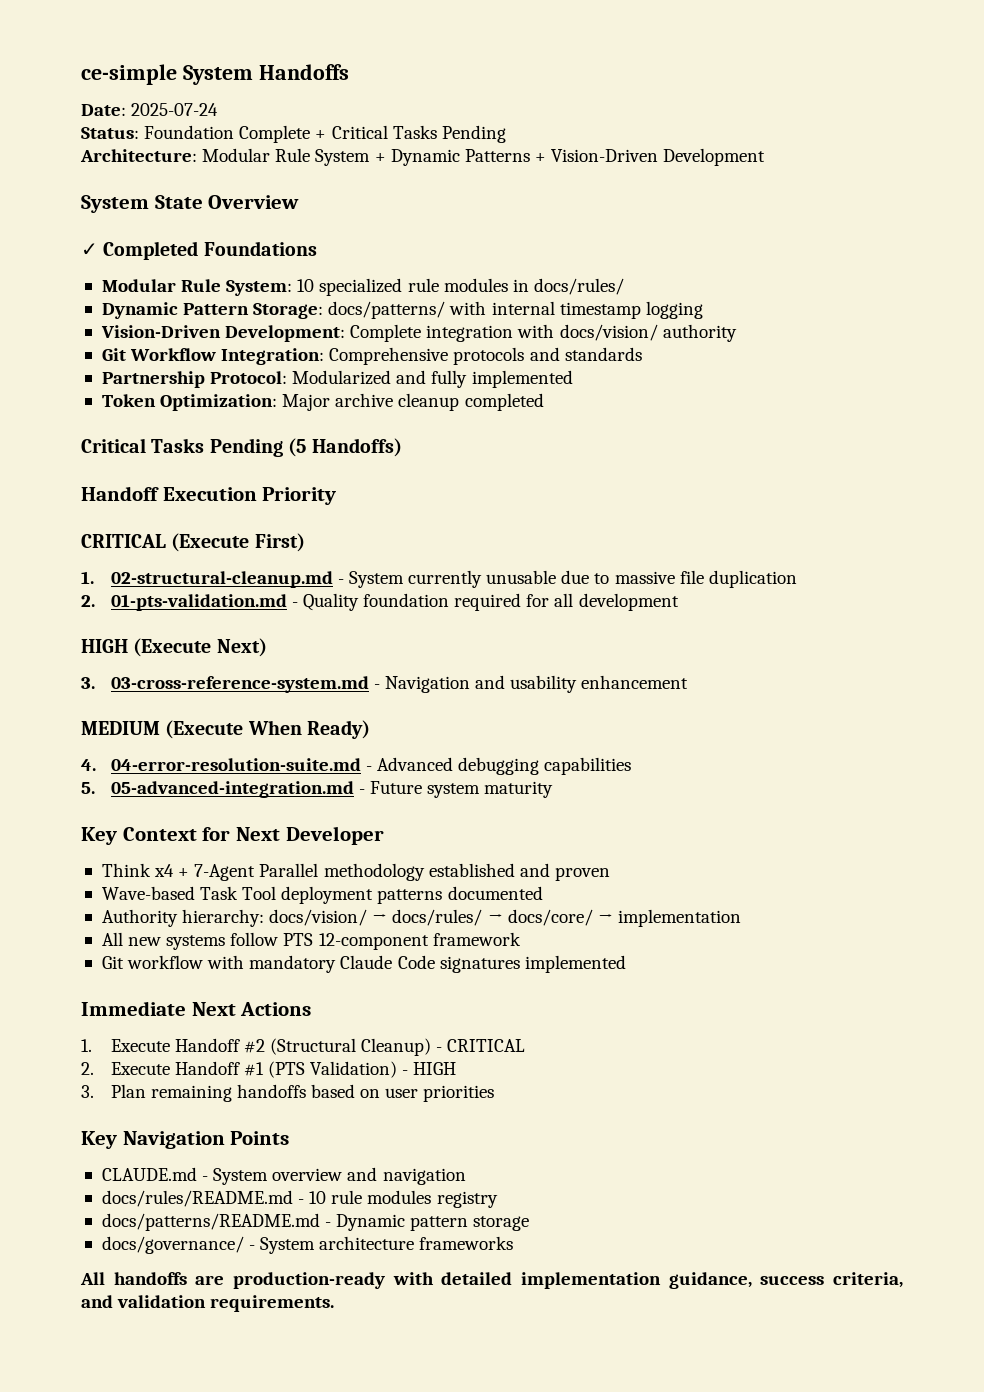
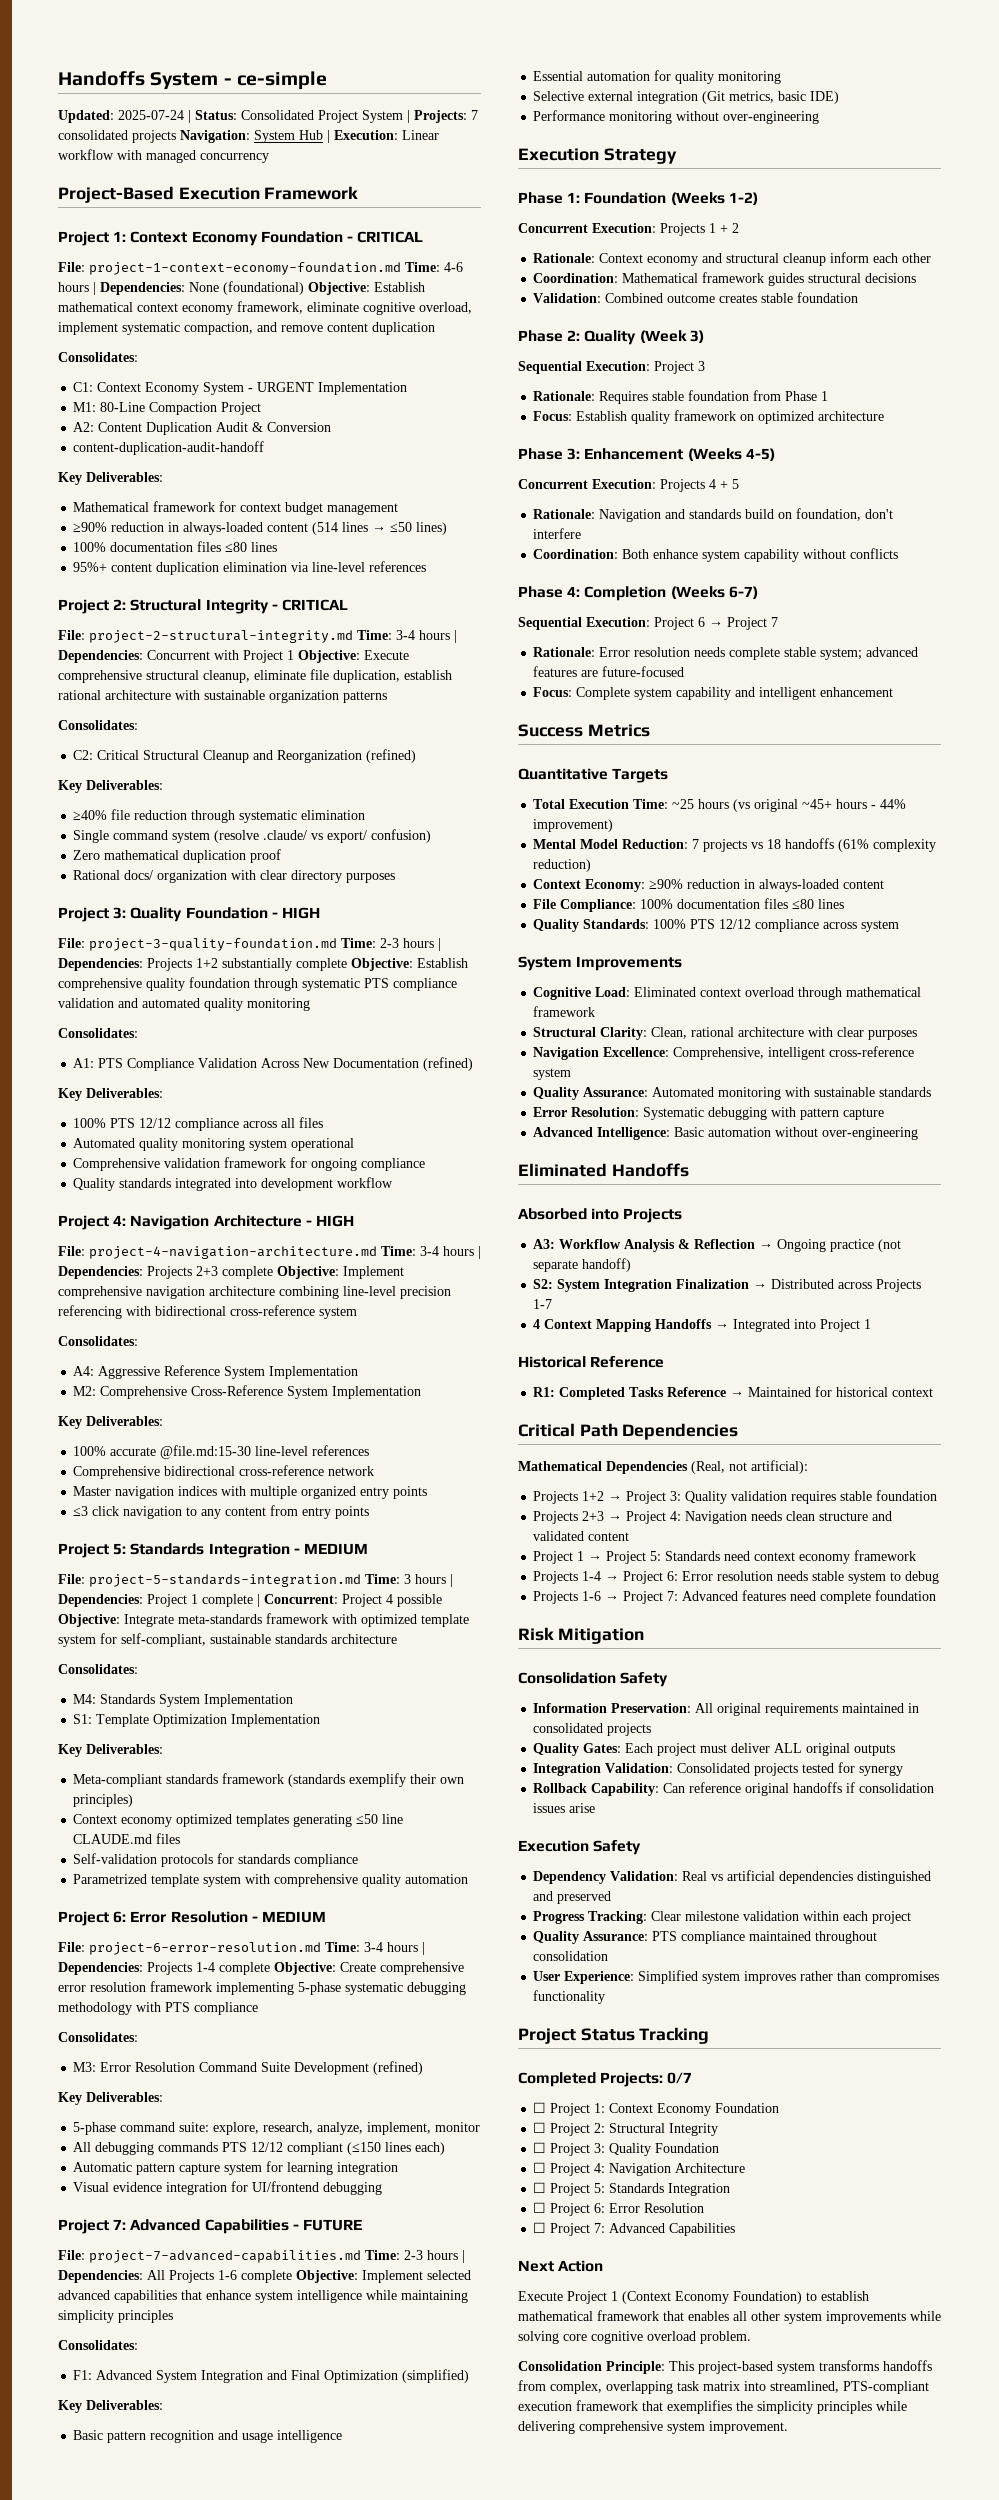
[81,64,349,85] [81,103,219,116] [81,125,506,143] [80,148,766,166] [81,195,300,213] [81,241,317,260] [101,278,624,296] [101,301,703,319] [100,324,737,342] [101,347,642,365] [101,370,573,388] [101,393,544,411] [81,438,402,457] [81,486,337,505] [81,533,305,552] [81,570,797,588] [81,593,679,611] [81,638,267,657] [81,675,689,693] [81,720,371,739] [81,757,632,775] [81,781,554,798] [81,826,384,845] [101,863,610,881] [101,886,543,904] [101,909,741,927] [101,932,521,950] [101,955,626,973] [81,1001,312,1016] [81,1038,526,1056] [81,1061,457,1078] [81,1084,495,1102] [81,1131,290,1149] [101,1167,466,1185] [101,1190,498,1208] [101,1213,530,1231] [101,1236,514,1254] [80,1272,903,1289] [81,1295,335,1312] ce-simple System Handoffs // Date: 2025-07-24 // Status: Foundation Complete + Critical Tasks Pending // Architecture: Modular Rule System + Dynamic Patterns + Vision-Driven Development // System State Overview // ✓ Completed Foundations // Modular Rule System: 10 specialized rule modules in docs/rules/ // Dynamic Pattern Storage: docs/patterns/ with internal timestamp logging // Vision-Driven Development: Complete integration with docs/vision/ authority // Git Workflow Integration: Comprehensive protocols and standards // Partnership Protocol: Modularized and fully implemented // Token Optimization: Major archive cleanup completed // Critical Tasks Pending (5 Handoffs) // Handoff Execution Priority // CRITICAL (Execute First) // 1. 02-structural-cleanup.md - System currently unusable due to massive file duplication // 2. 01-pts-validation.md - Quality foundation required for all development // HIGH (Execute Next) // 3. 03-cross-reference-system.md - Navigation and usability enhancement // MEDIUM (Execute When Ready) // 4. 04-error-resolution-suite.md - Advanced debugging capabilities // 5. 05-advanced-integration.md - Future system maturity // Key Context for Next Developer // Think x4 + 7-Agent Parallel methodology established and proven // Wave-based Task Tool deployment patterns documented // Authority hierarchy: docs/vision/ → docs/rules/ → docs/core/ → implementation // All new systems follow PTS 12-component framework // Git workflow with mandatory Claude Code signatures implemented // Immediate Next Actions // 1. Execute Handoff #2 (Structural Cleanup) - CRITICAL // 2. Execute Handoff #1 (PTS Validation) - HIGH // 3. Plan remaining handoffs based on user priorities // Key Navigation Points // CLAUDE.md - System overview and navigation // docs/rules/README.md - 10 rule modules registry // docs/patterns/README.md - Dynamic pattern storage // docs/governance/ - System architecture frameworks // All handoffs are production-ready with detailed implementation guidance, success criteria, and validation requirements. -> [58,71,327,90] [58,110,478,123] [58,130,439,143] [58,149,269,163] [58,186,359,203] [58,231,424,246] [58,262,463,275] [58,281,425,295] [58,301,472,315] [58,322,435,335] [58,352,138,362] [73,382,408,395] [73,402,262,415] [73,422,332,435] [73,441,265,455] [58,472,163,485] [73,501,399,515] [73,522,448,535] [73,541,278,552] [73,561,427,575] [58,599,348,614] [58,630,457,643] [58,650,409,663] [58,669,452,683] [58,690,387,703] [58,720,138,730] [73,749,417,763] [58,780,163,793] [73,809,366,823] [73,829,432,843] [73,849,282,863] [73,870,396,883] [58,907,320,922] [58,938,441,951] [58,958,468,971] [58,977,457,991] [58,998,310,1011] [58,1028,138,1038] [73,1057,474,1071] [58,1088,163,1101] [73,1117,324,1131] [73,1138,355,1151] [73,1157,426,1171] [73,1177,394,1191] [58,1215,354,1230] [58,1246,481,1259] [58,1266,404,1279] [58,1286,451,1299] [58,1305,357,1319] [58,1336,138,1346] [73,1365,359,1379] [73,1385,422,1399] [58,1416,163,1429] [73,1445,370,1459] [73,1465,375,1479] [73,1486,428,1499] [73,1505,370,1519] [58,1543,368,1558] [58,1574,453,1587] [58,1594,442,1607] [58,1613,469,1627] [58,1633,397,1647] [58,1664,138,1674] [73,1694,294,1707] [73,1714,321,1727] [58,1744,163,1757] [73,1773,465,1787] [73,1794,134,1807] [73,1814,404,1827] [73,1833,181,1844] [73,1853,359,1867] [73,1874,469,1887] [58,1911,326,1926] [58,1942,425,1955] [58,1962,464,1975] [58,1981,466,1995] [58,2002,258,2015] [58,2032,138,2042] [73,2061,424,2075] [58,2092,163,2105] [73,2122,481,2135] [73,2142,446,2155] [73,2161,399,2175] [73,2181,383,2195] [58,2219,362,2234] [58,2250,465,2263] [58,2270,471,2283] [58,2290,468,2303] [58,2310,173,2323] [58,2340,138,2350] [73,2369,470,2383] [58,2400,163,2413] [73,2430,343,2443] [533,70,782,84] [533,91,840,104] [533,110,820,124] [518,148,677,164] [518,192,758,205] [518,223,739,236] [533,252,932,266] [533,272,917,286] [533,292,859,303] [518,330,704,345] [518,361,705,374] [533,390,829,404] [533,410,885,424] [518,448,775,461] [518,479,739,492] [533,508,894,522] [533,528,582,539] [533,548,899,562] [518,586,758,601] [518,617,778,630] [533,647,919,660] [533,666,685,677] [533,687,894,700] [518,724,650,737] [518,768,669,783] [533,799,907,812] [533,819,614,832] [533,838,937,852] [533,859,592,872] [533,879,885,892] [533,898,845,912] [533,919,900,932] [518,956,683,971] [533,987,922,1000] [533,1006,596,1017] [533,1027,918,1040] [533,1046,915,1060] [533,1068,572,1080] [533,1087,932,1100] [533,1107,885,1120] [533,1127,919,1140] [518,1163,689,1177] [518,1208,683,1223] [533,1239,902,1252] [533,1258,632,1272] [533,1279,922,1292] [533,1299,553,1309] [533,1319,872,1332] [518,1356,665,1368] [533,1386,934,1400] [518,1423,739,1440] [518,1460,808,1474] [533,1490,938,1504] [533,1511,893,1524] [533,1531,630,1541] [533,1550,917,1564] [533,1571,940,1584] [533,1590,937,1604] [518,1627,644,1644] [518,1672,669,1687] [533,1703,920,1716] [533,1723,652,1736] [533,1743,896,1756] [533,1762,904,1776] [533,1782,935,1796] [533,1803,596,1813] [518,1840,642,1855] [533,1870,932,1884] [533,1891,612,1904] [533,1911,912,1924] [533,1931,878,1944] [533,1951,609,1961] [533,1970,940,1984] [533,1990,606,2004] [518,2027,710,2044] [518,2072,693,2087] [533,2102,780,2116] [533,2122,719,2136] [533,2142,720,2156] [533,2162,746,2176] [533,2182,731,2196] [533,2202,705,2216] [533,2222,736,2236] [518,2260,604,2272] [518,2291,869,2304] [518,2310,941,2324] [518,2331,751,2344] [518,2360,932,2374] [518,2380,929,2394] [518,2400,907,2414] [518,2421,788,2434] Handoffs System - ce-simple // Updated: 2025-07-24 | Status: Consolidated Project System | Projects: 7 consolidated projects Navigation: System Hub | Execution: Linear workflow with managed concurrency // Project-Based Execution Framework // Project 1: Context Economy Foundation - CRITICAL // File: project-1-context-economy-foundation.md Time: 4-6 hours | Dependencies: None (foundational) Objective: Establish mathematical context economy framework, eliminate cognitive overload, implement systematic compaction, and remove content duplication // Consolidates: // C1: Context Economy System - URGENT Implementation // M1: 80-Line Compaction Project // A2: Content Duplication Audit & Conversion // content-duplication-audit-handoff // Key Deliverables: // Mathematical framework for context budget management // ≥90% reduction in always-loaded content (514 lines → ≤50 lines) // 100% documentation files ≤80 lines // 95%+ content duplication elimination via line-level references // Project 2: Structural Integrity - CRITICAL // File: project-2-structural-integrity.md Time: 3-4 hours | Dependencies: Concurrent with Project 1 Objective: Execute comprehensive structural cleanup, eliminate file duplication, establish rational architecture with sustainable organization patterns // Consolidates: // C2: Critical Structural Cleanup and Reorganization (refined) // Key Deliverables: // ≥40% file reduction through systematic elimination // Single command system (resolve .claude/ vs export/ confusion) // Zero mathematical duplication proof // Rational docs/ organization with clear directory purposes // Project 3: Quality Foundation - HIGH // File: project-3-quality-foundation.md Time: 2-3 hours | Dependencies: Projects 1+2 substantially complete Objective: Establish comprehensive quality foundation through systematic PTS compliance validation and automated quality monitoring // Consolidates: // A1: PTS Compliance Validation Across New Documentation (refined) // Key Deliverables: // 100% PTS 12/12 compliance across all files // Automated quality monitoring system operational // Comprehensive validation framework for ongoing compliance // Quality standards integrated into development workflow // Project 4: Navigation Architecture - HIGH // File: project-4-navigation-architecture.md Time: 3-4 hours | Dependencies: Projects 2+3 complete Objective: Implement comprehensive navigation architecture combining line-level precision referencing with bidirectional cross-reference system // Consolidates: // A4: Aggressive Reference System Implementation // M2: Comprehensive Cross-Reference System Implementation // Key Deliverables: // 100% accurate @file.md:15-30 line-level references // Comprehensive bidirectional cross-reference network // Master navigation indices with multiple organized entry points // ≤3 click navigation to any content from entry points // Project 5: Standards Integration - MEDIUM // File: project-5-standards-integration.md Time: 3 hours | Dependencies: Project 1 complete | Concurrent: Project 4 possible Objective: Integrate meta-standards framework with optimized template system for self-compliant, sustainable standards architecture // Consolidates: // M4: Standards System Implementation // S1: Template Optimization Implementation // Key Deliverables: // Meta-compliant standards framework (standards exemplify their own principles) // Context economy optimized templates generating ≤50 line CLAUDE.md files // Self-validation protocols for standards compliance // Parametrized template system with comprehensive quality automation // Project 6: Error Resolution - MEDIUM // File: project-6-error-resolution.md Time: 3-4 hours | Dependencies: Projects 1-4 complete Objective: Create comprehensive error resolution framework implementing 5-phase systematic debugging methodology with PTS compliance // Consolidates: // M3: Error Resolution Command Suite Development (refined) // Key Deliverables: // 5-phase command suite: explore, research, analyze, implement, monitor // All debugging commands PTS 12/12 compliant (≤150 lines each) // Automatic pattern capture system for learning integration // Visual evidence integration for UI/frontend debugging // Project 7: Advanced Capabilities - FUTURE // File: project-7-advanced-capabilities.md Time: 2-3 hours | Dependencies: All Projects 1-6 complete Objective: Implement selected advanced capabilities that enhance system intelligence while maintaining simplicity principles // Consolidates: // F1: Advanced System Integration and Final Optimization (simplified) // Key Deliverables: // Basic pattern recognition and usage intelligence // Essential automation for quality monitoring // Selective external integration (Git metrics, basic IDE) // Performance monitoring without over-engineering // Execution Strategy // Phase 1: Foundation (Weeks 1-2) // Concurrent Execution: Projects 1 + 2 // Rationale: Context economy and structural cleanup inform each other // Coordination: Mathematical framework guides structural decisions // Validation: Combined outcome creates stable foundation // Phase 2: Quality (Week 3) // Sequential Execution: Project 3 // Rationale: Requires stable foundation from Phase 1 // Focus: Establish quality framework on optimized architecture // Phase 3: Enhancement (Weeks 4-5) // Concurrent Execution: Projects 4 + 5 // Rationale: Navigation and standards build on foundation, don't interfere // Coordination: Both enhance system capability without conflicts // Phase 4: Completion (Weeks 6-7) // Sequential Execution: Project 6 → Project 7 // Rationale: Error resolution needs complete stable system; advanced features are future-focused // Focus: Complete system capability and intelligent enhancement // Success Metrics // Quantitative Targets // Total Execution Time: ~25 hours (vs original ~45+ hours - 44% improvement) // Mental Model Reduction: 7 projects vs 18 handoffs (61% complexity reduction) // Context Economy: ≥90% reduction in always-loaded content // File Compliance: 100% documentation files ≤80 lines // Quality Standards: 100% PTS 12/12 compliance across system // System Improvements // Cognitive Load: Eliminated context overload through mathematical framework // Structural Clarity: Clean, rational architecture with clear purposes // Navigation Excellence: Comprehensive, intelligent cross-reference system // Quality Assurance: Automated monitoring with sustainable standards // Error Resolution: Systematic debugging with pattern capture // Advanced Intelligence: Basic automation without over-engineering // Eliminated Handoffs // Absorbed into Projects // A3: Workflow Analysis & Reflection → Ongoing practice (not separate handoff) // S2: System Integration Finalization → Distributed across Projects 1-7 // 4 Context Mapping Handoffs → Integrated into Project 1 // Historical Reference // R1: Completed Tasks Reference → Maintained for historical context // Critical Path Dependencies // Mathematical Dependencies (Real, not artificial): // Projects 1+2 → Project 3: Quality validation requires stable foundation // Projects 2+3 → Project 4: Navigation needs clean structure and validated content // Project 1 → Project 5: Standards need context economy framework // Projects 1-4 → Project 6: Error resolution needs stable system to debug // Projects 1-6 → Project 7: Advanced features need complete foundation // Risk Mitigation // Consolidation Safety // Information Preservation: All original requirements maintained in consolidated projects // Quality Gates: Each project must deliver ALL original outputs // Integration Validation: Consolidated projects tested for synergy // Rollback Capability: Can reference original handoffs if consolidation issues arise // Execution Safety // Dependency Validation: Real vs artificial dependencies distinguished and preserved // Progress Tracking: Clear milestone validation within each project // Quality Assurance: PTS compliance maintained throughout consolidation // User Experience: Simplified system improves rather than compromises functionality // Project Status Tracking // Completed Projects: 0/7 // ☐ Project 1: Context Economy Foundation // ☐ Project 2: Structural Integrity // ☐ Project 3: Quality Foundation // ☐ Project 4: Navigation Architecture // ☐ Project 5: Standards Integration // ☐ Project 6: Error Resolution // ☐ Project 7: Advanced Capabilities // Next Action // Execute Project 1 (Context Economy Foundation) to establish mathematical framework that enables all other system improvements while solving core cognitive overload problem. // Consolidation Principle: This project-based system transforms handoffs from complex, overlapping task matrix into streamlined, PTS-compliant execution framework that exemplifies the simplicity principles while delivering comprehensive system improvement.

